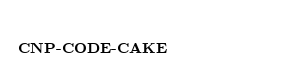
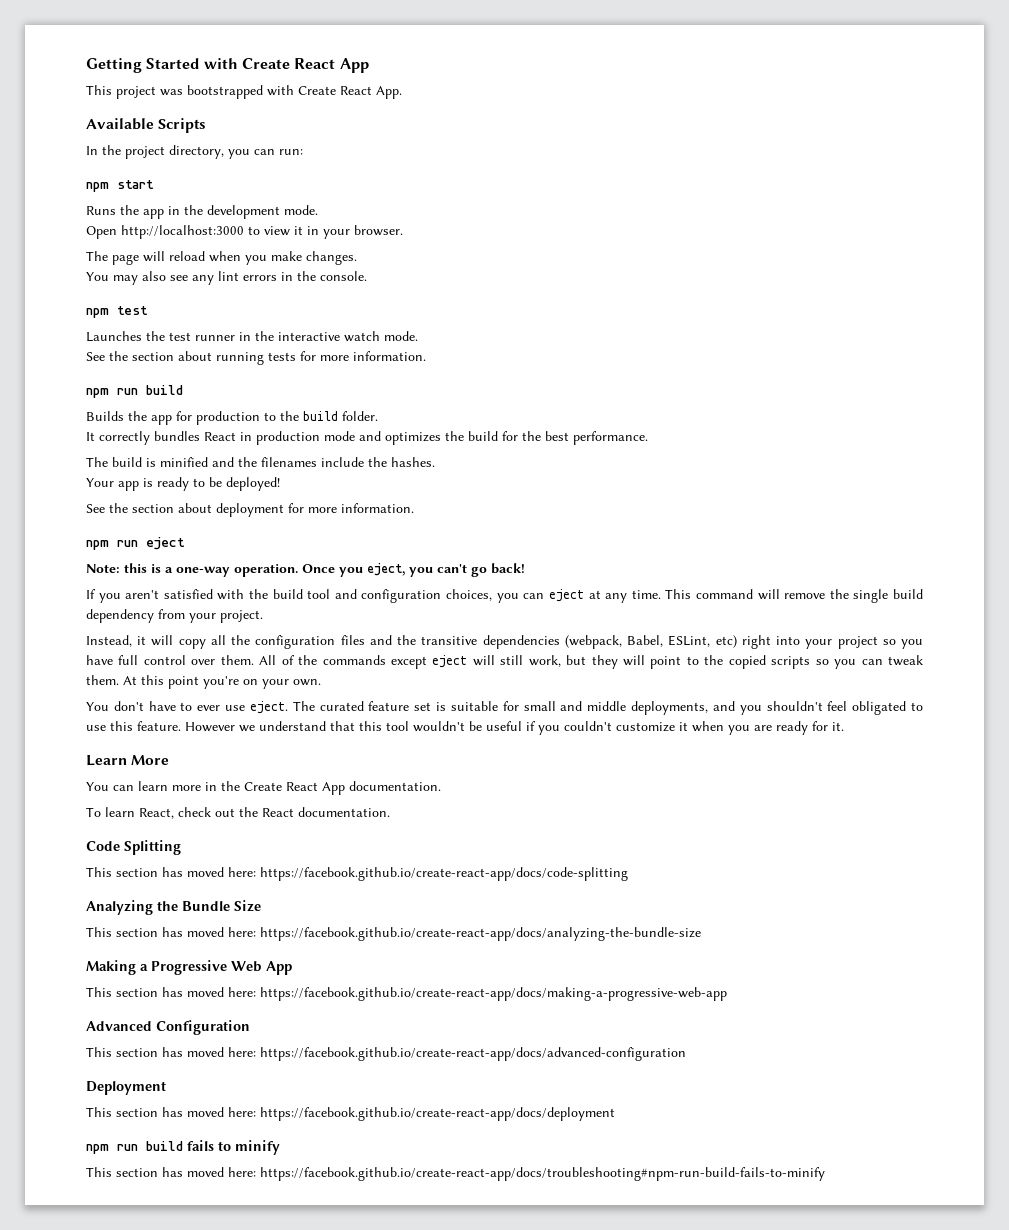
[18,42,167,53] CNP-CODE-CAKE -> [86,58,369,73] [86,85,402,99] [86,118,207,133] [86,145,303,159] [86,180,154,192] [86,205,318,219] [86,225,403,239] [86,251,357,265] [86,271,367,285] [86,306,148,318] [86,331,418,342] [86,351,426,365] [86,385,183,398] [86,411,378,425] [86,431,648,445] [86,457,435,467] [86,477,280,491] [86,503,414,517] [86,537,185,550] [86,563,525,577] [86,589,923,603] [86,609,263,623] [86,635,923,649] [86,655,924,669] [86,675,321,689] [86,701,924,715] [86,721,844,735] [86,755,170,766] [86,781,441,795] [86,807,390,819] [86,840,181,855] [86,867,628,881] [86,900,261,915] [86,927,701,941] [86,960,292,975] [86,987,727,1001] [86,1020,250,1035] [86,1047,686,1061] [86,1081,166,1095] [86,1107,615,1121] [86,1140,280,1155] [86,1167,825,1181] Getting Started with Create React App // This project was bootstrapped with Create React App. // Available Scripts // In the project directory, you can run: // npm start // Runs the app in the development mode. // Open http://localhost:3000 to view it in your browser. // The page will reload when you make changes. // You may also see any lint errors in the console. // npm test // Launches the test runner in the interactive watch mode. // See the section about running tests for more information. // npm run build // Builds the app for production to the build folder. // It correctly bundles React in production mode and optimizes the build for the best performance. // The build is minified and the filenames include the hashes. // Your app is ready to be deployed! // See the section about deployment for more information. // npm run eject // Note: this is a one-way operation. Once you eject, you can't go back! // If you aren't satisfied with the build tool and configuration choices, you can eject at any time. This command will remove the single build dependency from your project. // Instead, it will copy all the configuration files and the transitive dependencies (webpack, Babel, ESLint, etc) right into your project so you have full control over them. All of the commands except eject will still work, but they will point to the copied scripts so you can tweak them. At this point you're on your own. // You don't have to ever use eject. The curated feature set is suitable for small and middle deployments, and you shouldn't feel obligated to use this feature. However we understand that this tool wouldn't be useful if you couldn't customize it when you are ready for it. // Learn More // You can learn more in the Create React App documentation. // To learn React, check out the React documentation. // Code Splitting // This section has moved here: https://facebook.github.io/create-react-app/docs/code-splitting // Analyzing the Bundle Size // This section has moved here: https://facebook.github.io/create-react-app/docs/analyzing-the-bundle-size // Making a Progressive Web App // This section has moved here: https://facebook.github.io/create-react-app/docs/making-a-progressive-web-app // Advanced Configuration // This section has moved here: https://facebook.github.io/create-react-app/docs/advanced-configuration // Deployment // This section has moved here: https://facebook.github.io/create-react-app/docs/deployment // npm run build fails to minify // This section has moved here: https://facebook.github.io/create-react-app/docs/troubleshooting#npm-run-build-fails-to-minify

